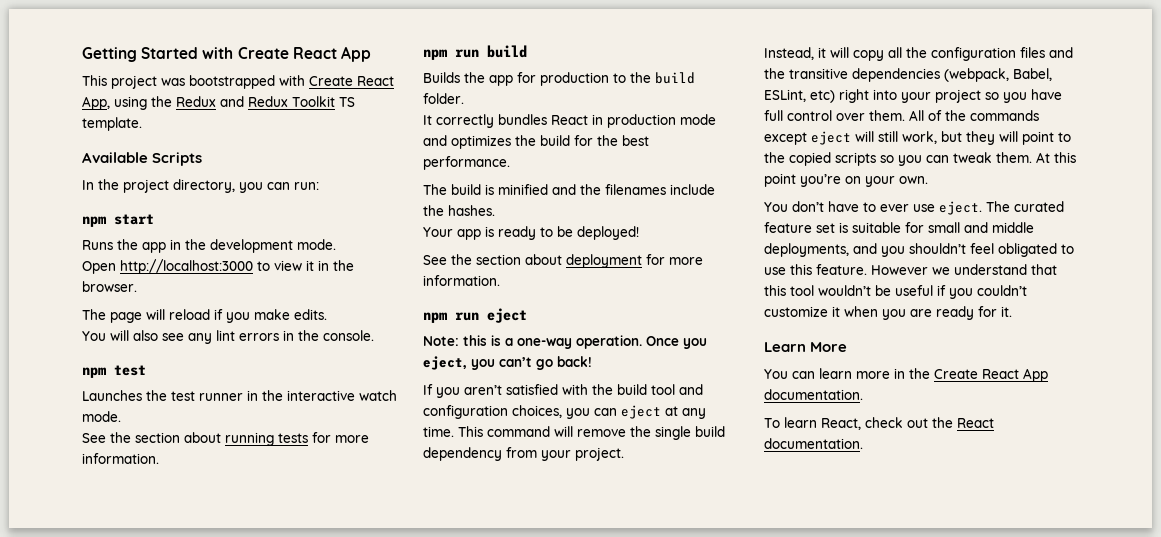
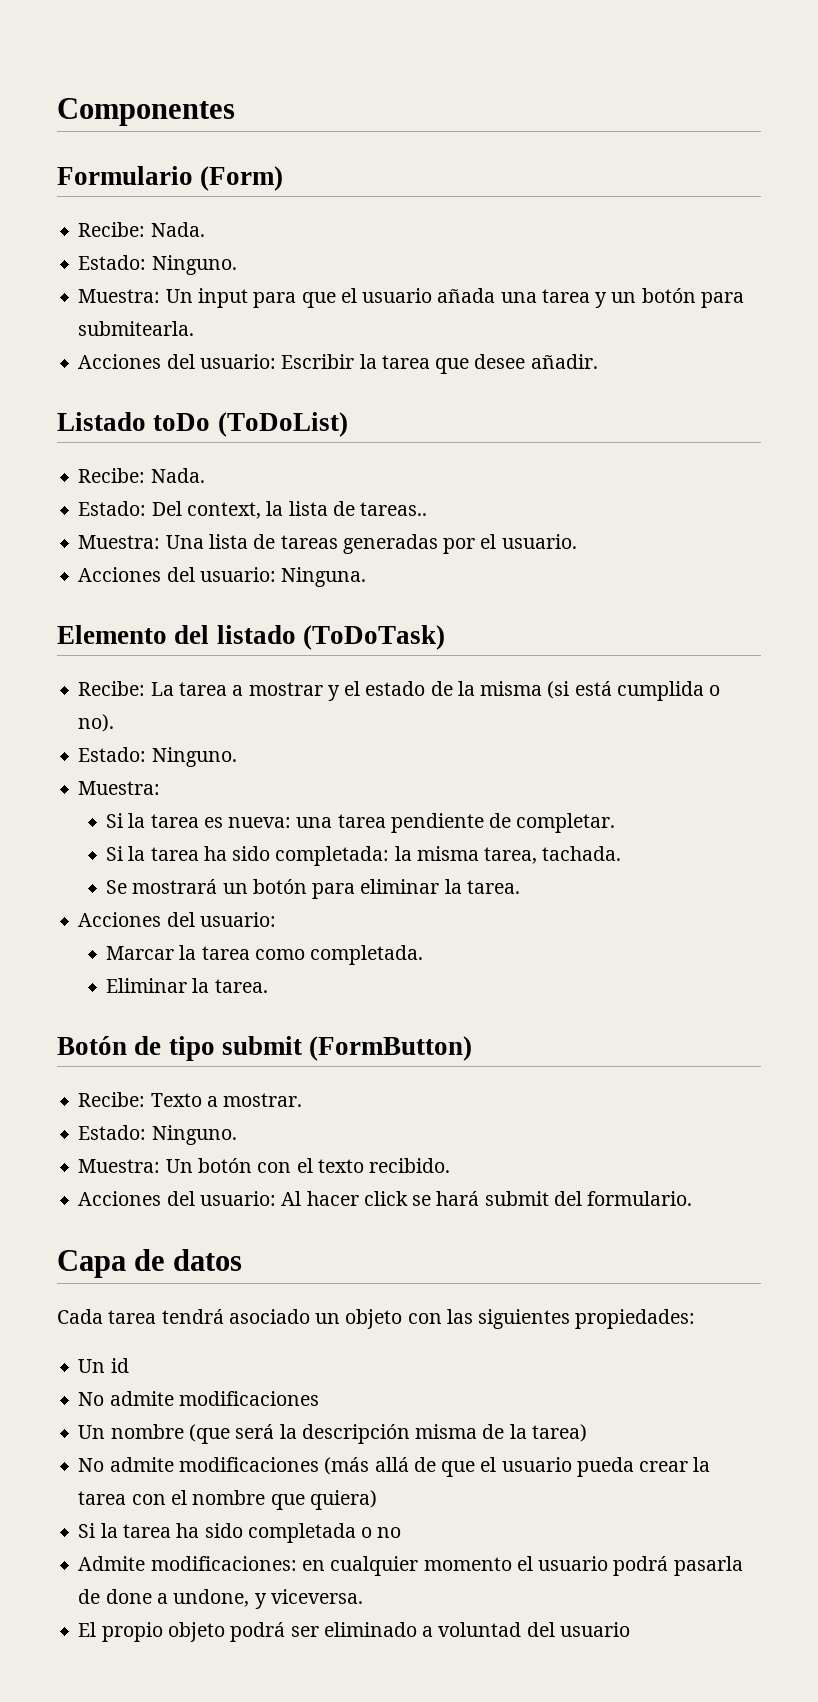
[82,46,371,62] [82,75,394,89] [82,96,355,110] [82,117,142,131] [82,152,203,166] [82,179,319,193] [82,214,154,227] [82,239,336,253] [82,259,354,274] [82,281,137,292] [82,309,327,323] [82,330,374,344] [82,365,146,378] [82,390,397,401] [82,411,121,422] [82,432,369,446] [82,453,159,464] [423,45,527,60] [423,72,695,86] [423,93,464,104] [423,114,716,128] [423,135,649,149] [423,156,510,170] [423,184,715,195] [423,205,495,216] [423,226,639,240] [423,254,703,268] [423,275,500,286] [423,308,527,323] [423,335,707,349] [423,356,592,370] [423,384,703,398] [423,405,706,419] [423,426,725,440] [423,447,624,461] [764,47,1073,61] [764,68,1052,82] [764,89,1062,103] [764,110,1039,121] [764,131,1071,145] [764,152,1076,166] [764,173,928,187] [764,201,1064,215] [764,222,1034,233] [764,243,1074,257] [764,264,1057,275] [764,285,1027,299] [764,306,1012,320] [764,342,848,352] [764,368,1048,382] [764,389,863,400] [764,417,994,430] [764,438,863,449] Getting Started with Create React App // This project was bootstrapped with Create React App, using the Redux and Redux Toolkit TS template. // Available Scripts // In the project directory, you can run: // npm start // Runs the app in the development mode. // Open http://localhost:3000 to view it in the browser. // The page will reload if you make edits. // You will also see any lint errors in the console. // npm test // Launches the test runner in the interactive watch mode. // See the section about running tests for more information. // npm run build // Builds the app for production to the build folder. // It correctly bundles React in production mode and optimizes the build for the best performance. // The build is minified and the filenames include the hashes. // Your app is ready to be deployed! // See the section about deployment for more information. // npm run eject // Note: this is a one-way operation. Once you eject, you can’t go back! // If you aren’t satisfied with the build tool and configuration choices, you can eject at any time. This command will remove the single build dependency from your project. // Instead, it will copy all the configuration files and the transitive dependencies (webpack, Babel, ESLint, etc) right into your project so you have full control over them. All of the commands except eject will still work, but they will point to the copied scripts so you can tweak them. At this point you’re on your own. // You don’t have to ever use eject. The curated feature set is suitable for small and middle deployments, and you shouldn’t feel obligated to use this feature. However we understand that this tool wouldn’t be useful if you couldn’t customize it when you are ready for it. // Learn More // You can learn more in the Create React App documentation. // To learn React, check out the React documentation. -> [57,98,235,126] [57,166,284,191] [78,222,205,237] [78,255,237,275] [78,288,744,308] [78,321,195,336] [78,354,598,374] [57,412,348,437] [78,468,205,483] [78,501,428,519] [78,534,577,554] [78,567,367,587] [57,625,445,650] [78,681,721,701] [78,714,115,732] [78,747,237,767] [78,781,161,795] [106,813,616,833] [106,846,622,866] [106,879,520,899] [78,912,276,927] [106,945,424,965] [106,978,268,993] [57,1036,473,1061] [78,1092,303,1107] [78,1125,237,1145] [78,1158,451,1173] [78,1191,693,1206] [57,1249,243,1278] [57,1309,696,1329] [78,1358,129,1373] [78,1391,319,1406] [78,1424,587,1444] [78,1457,711,1477] [78,1490,377,1510] [78,1523,402,1543] [78,1556,743,1576] [78,1589,363,1609] [78,1622,630,1642] Componentes // Formulario (Form) // Recibe: Nada. // Estado: Ninguno. // Muestra: Un input para que el usuario añada una tarea y un botón para submitearla. // Acciones del usuario: Escribir la tarea que desee añadir. // Listado toDo (ToDoList) // Recibe: Nada. // Estado: Del context, la lista de tareas.. // Muestra: Una lista de tareas generadas por el usuario. // Acciones del usuario: Ninguna. // Elemento del listado (ToDoTask) // Recibe: La tarea a mostrar y el estado de la misma (si está cumplida o no). // Estado: Ninguno. // Muestra: // Si la tarea es nueva: una tarea pendiente de completar. // Si la tarea ha sido completada: la misma tarea, tachada. // Se mostrará un botón para eliminar la tarea. // Acciones del usuario: // Marcar la tarea como completada. // Eliminar la tarea. // Botón de tipo submit (FormButton) // Recibe: Texto a mostrar. // Estado: Ninguno. // Muestra: Un botón con el texto recibido. // Acciones del usuario: Al hacer click se hará submit del formulario. // Capa de datos // Cada tarea tendrá asociado un objeto con las siguientes propiedades: // Un id // No admite modificaciones // Un nombre (que será la descripción misma de la tarea) // No admite modificaciones (más allá de que el usuario pueda crear la tarea con el nombre que quiera) // Si la tarea ha sido completada o no // Admite modificaciones: en cualquier momento el usuario podrá pasarla de done a undone, y viceversa. // El propio objeto podrá ser eliminado a voluntad del usuario

